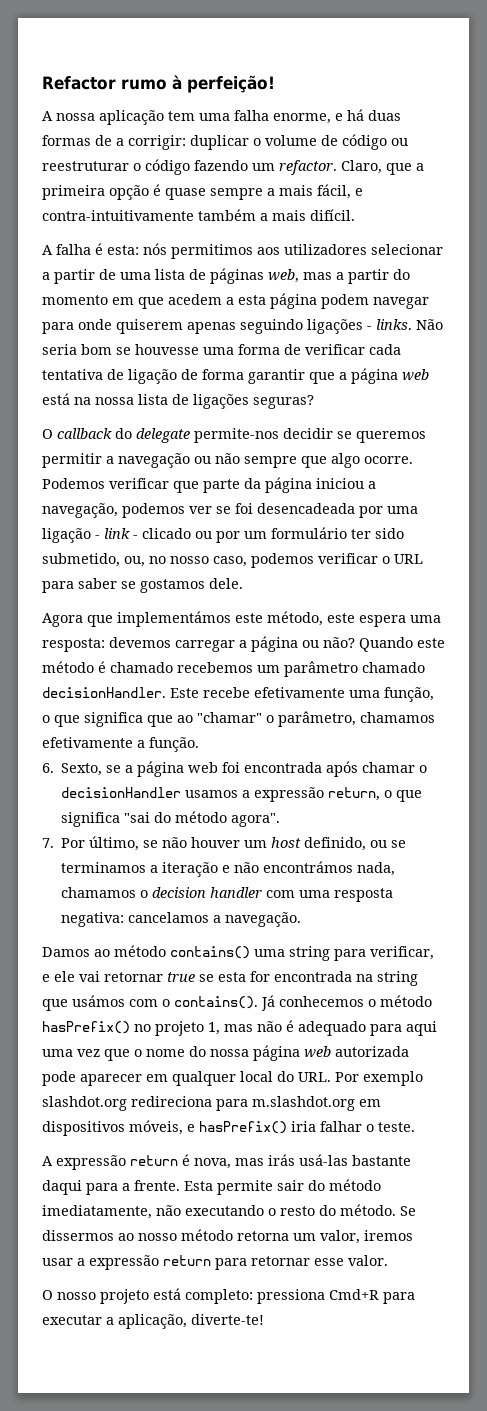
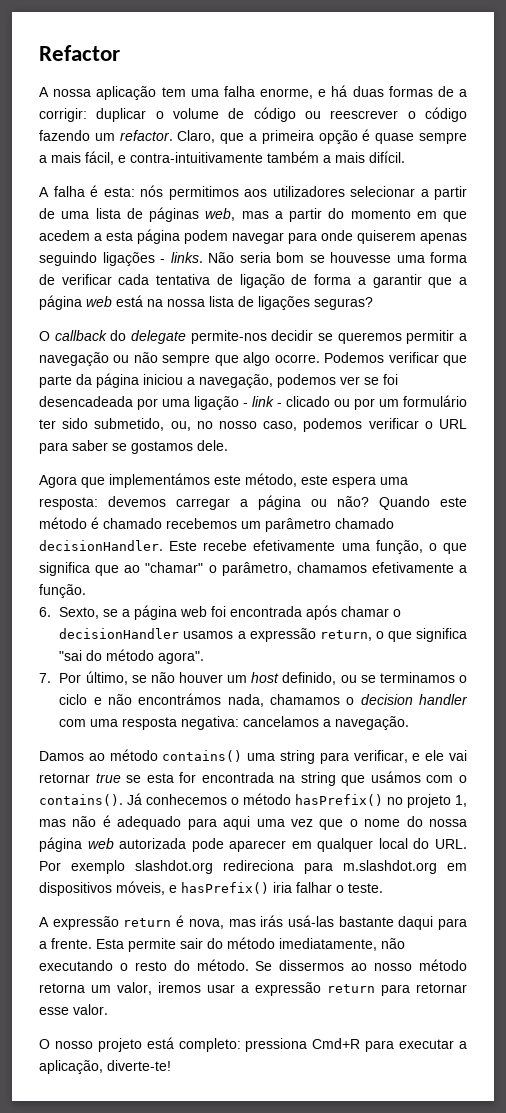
[121,75,275,93] rumo à perfeição! -> (120, 53) none
[42,161,129,171] reestruturar -> [330,110,399,119] reescrever
(244, 374) none -> [357,277,366,285] a
[150,862,219,877] a iteração -> [459,675,467,683] [59,694,88,705] o ciclo

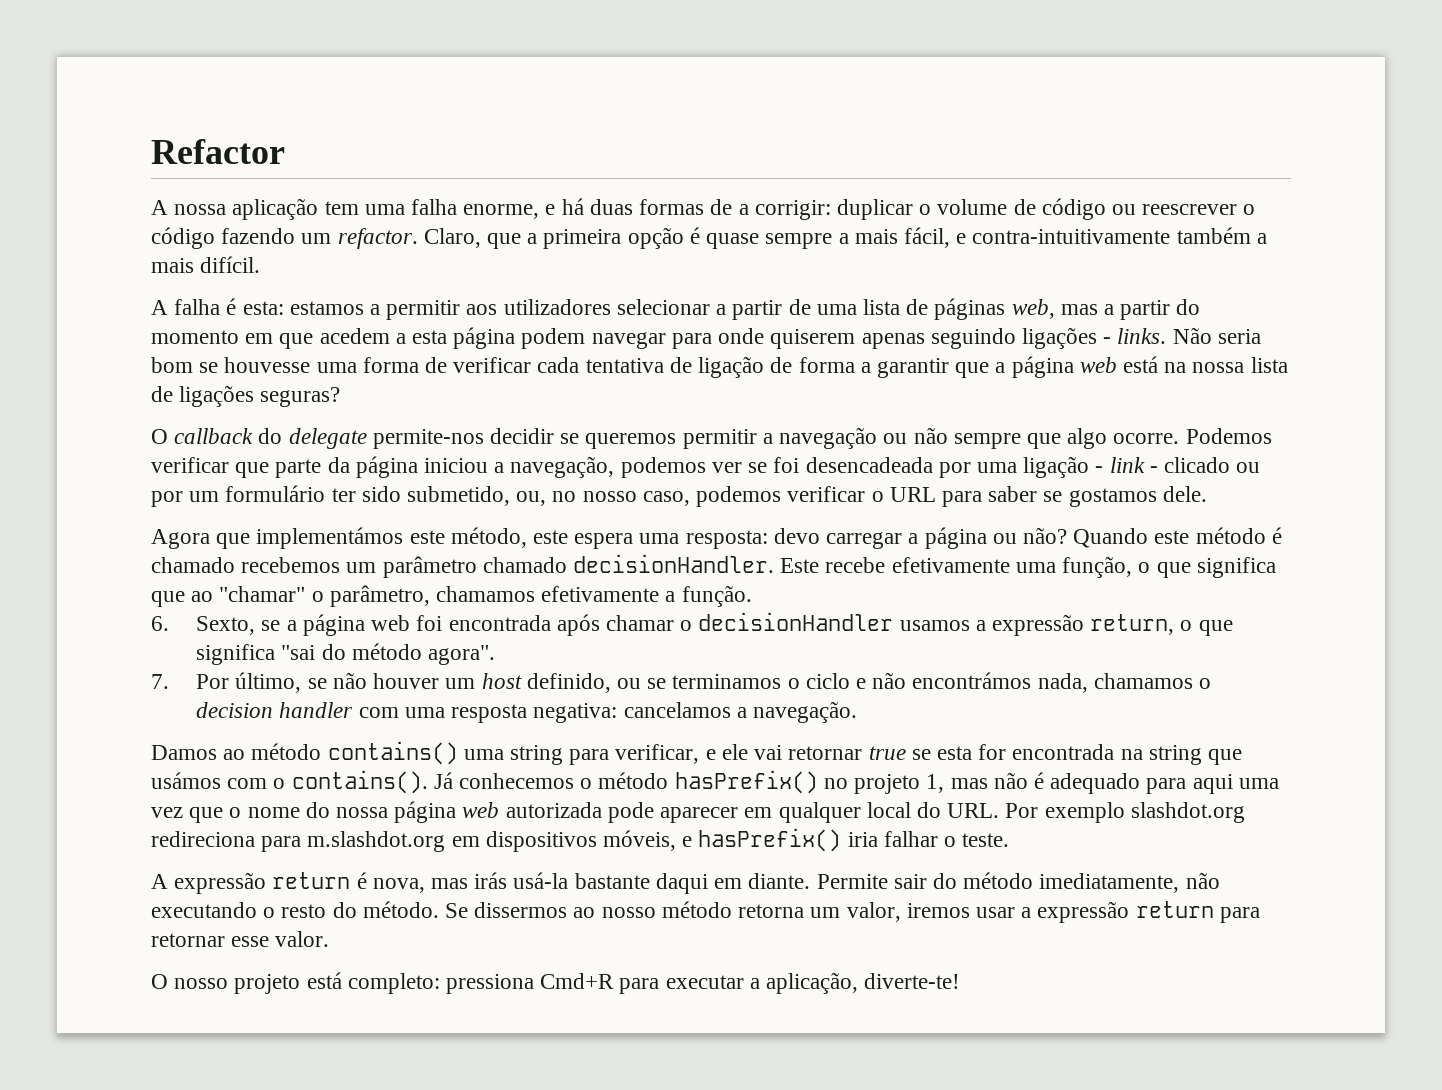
[140,185,239,200] nós permitimos -> [289,300,461,320] estamos a permitir
[108,496,166,507] devemos -> [773,528,820,544] devo
[287,915,334,927] usá-las -> [513,872,569,889] usá-la
[437,918,467,930] [39,938,176,952] para a frente. Esta permite -> [714,873,888,889] em diante. Permite

